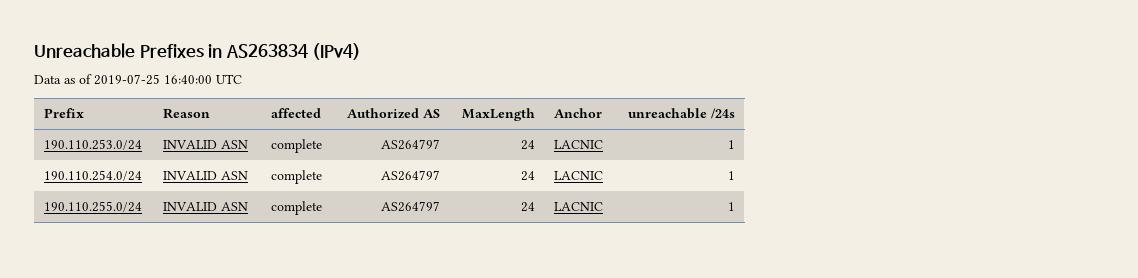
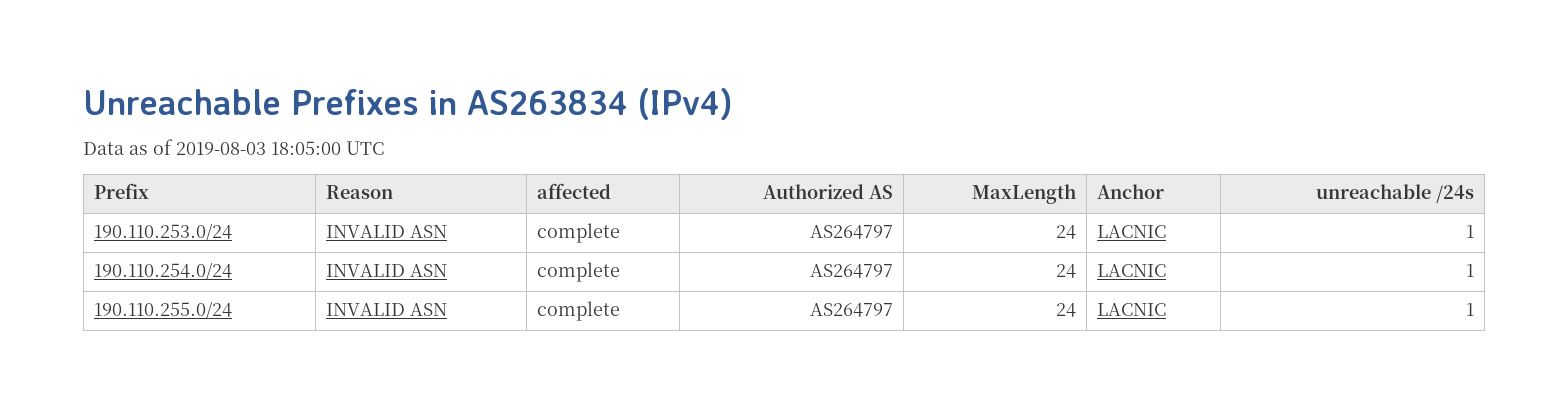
[94,74,212,85] 2019-07-25 16:40:00 -> [176,141,341,155] 2019-08-03 18:05:00

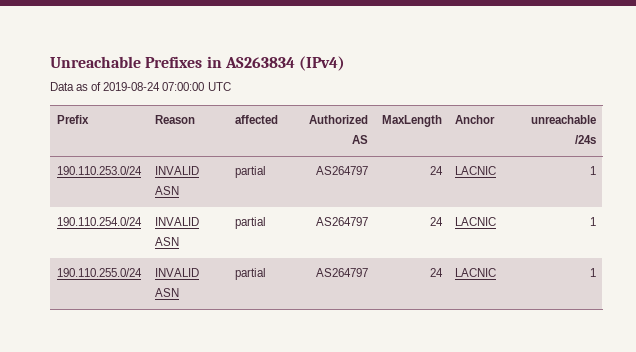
[176,141,341,155] 2019-08-03 18:05:00 -> [103,82,205,91] 2019-08-24 07:00:00
[537,223,621,243] complete -> [234,166,266,178] partial
[537,262,621,282] complete -> [234,217,266,229] partial
[537,301,621,321] complete -> [234,268,266,280] partial

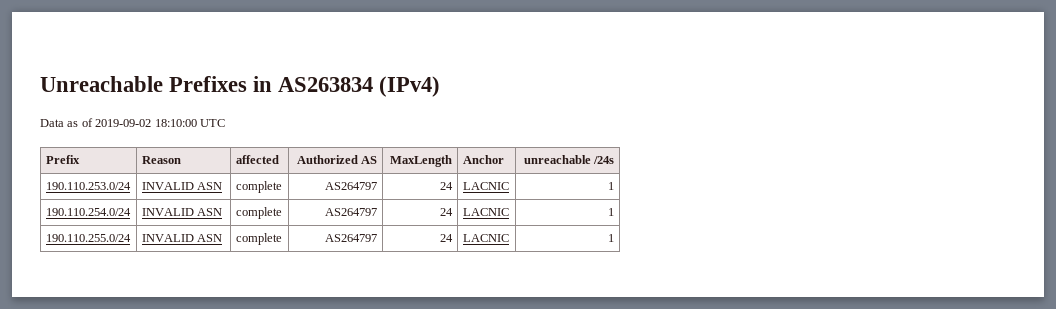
[103,82,205,91] 2019-08-24 07:00:00 -> [95,119,197,127] 2019-09-02 18:10:00
[234,166,266,178] partial -> [235,181,282,193] complete
[234,217,266,229] partial -> [235,207,282,219] complete
[234,268,266,280] partial -> [235,233,282,245] complete

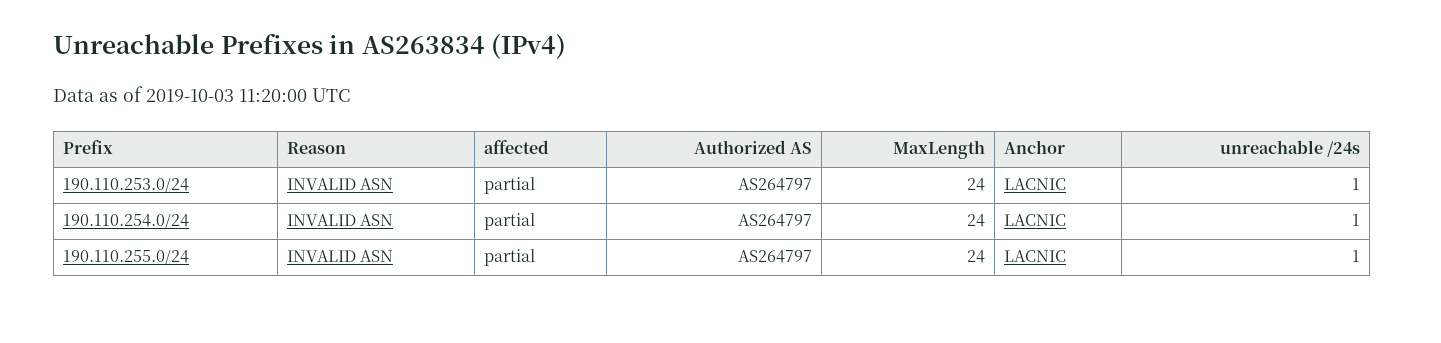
[95,119,197,127] 2019-09-02 18:10:00 -> [146,89,307,102] 2019-10-03 11:20:00
[235,181,282,193] complete -> [484,177,536,194] partial
[235,207,282,219] complete -> [484,213,536,230] partial
[235,233,282,245] complete -> [484,249,536,266] partial

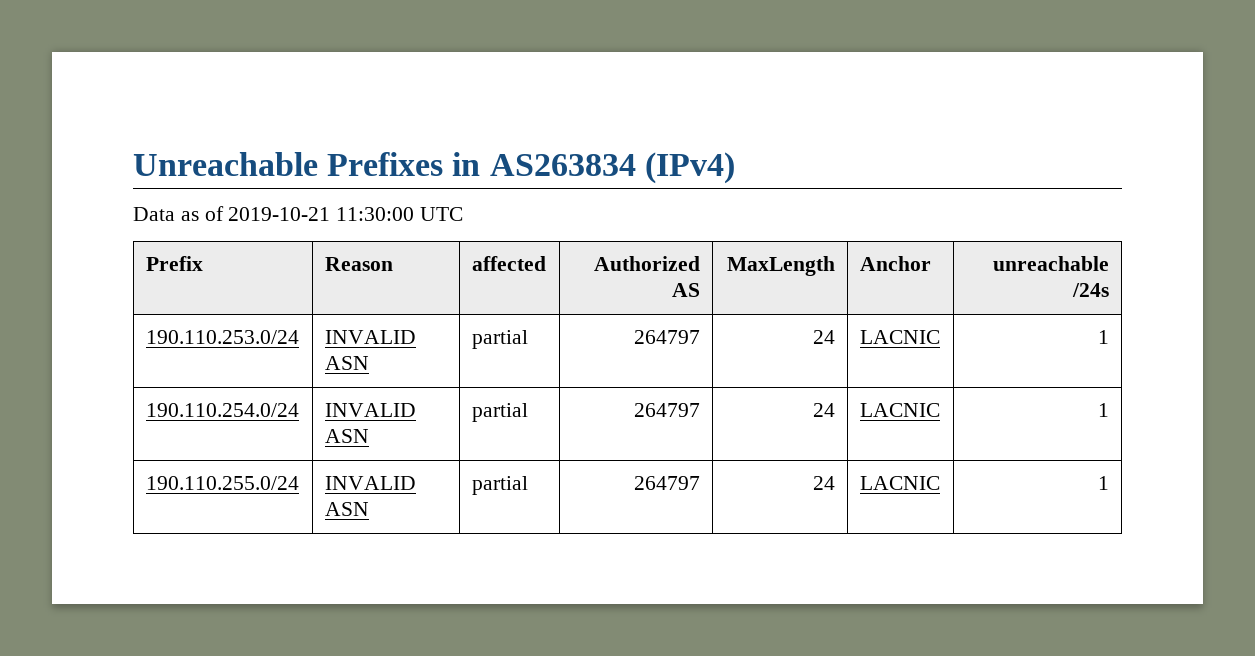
[146,89,307,102] 2019-10-03 11:20:00 -> [228,207,415,221] 2019-10-21 11:30:00
[737,178,812,191] AS264797 -> [634,330,701,344] 264797
[737,214,812,227] AS264797 -> [634,403,701,417] 264797
[737,250,812,263] AS264797 -> [634,476,701,490] 264797

